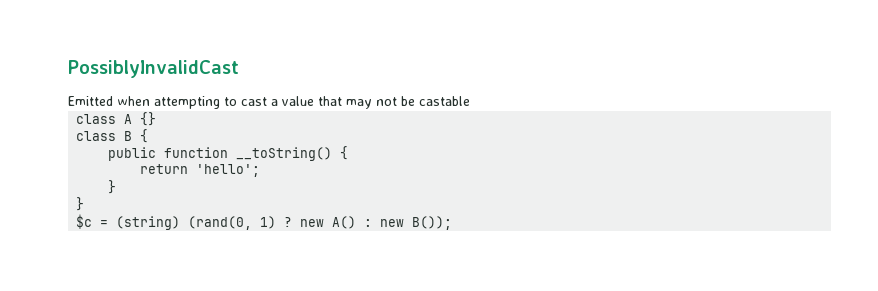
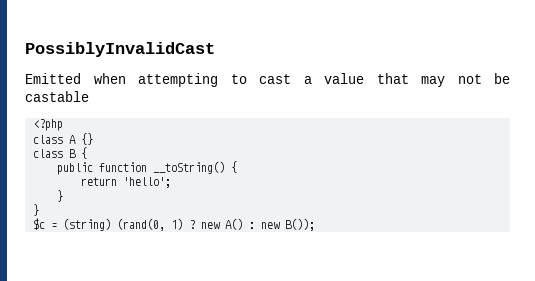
(470, 101) none -> [33,119,64,131] // <?php

